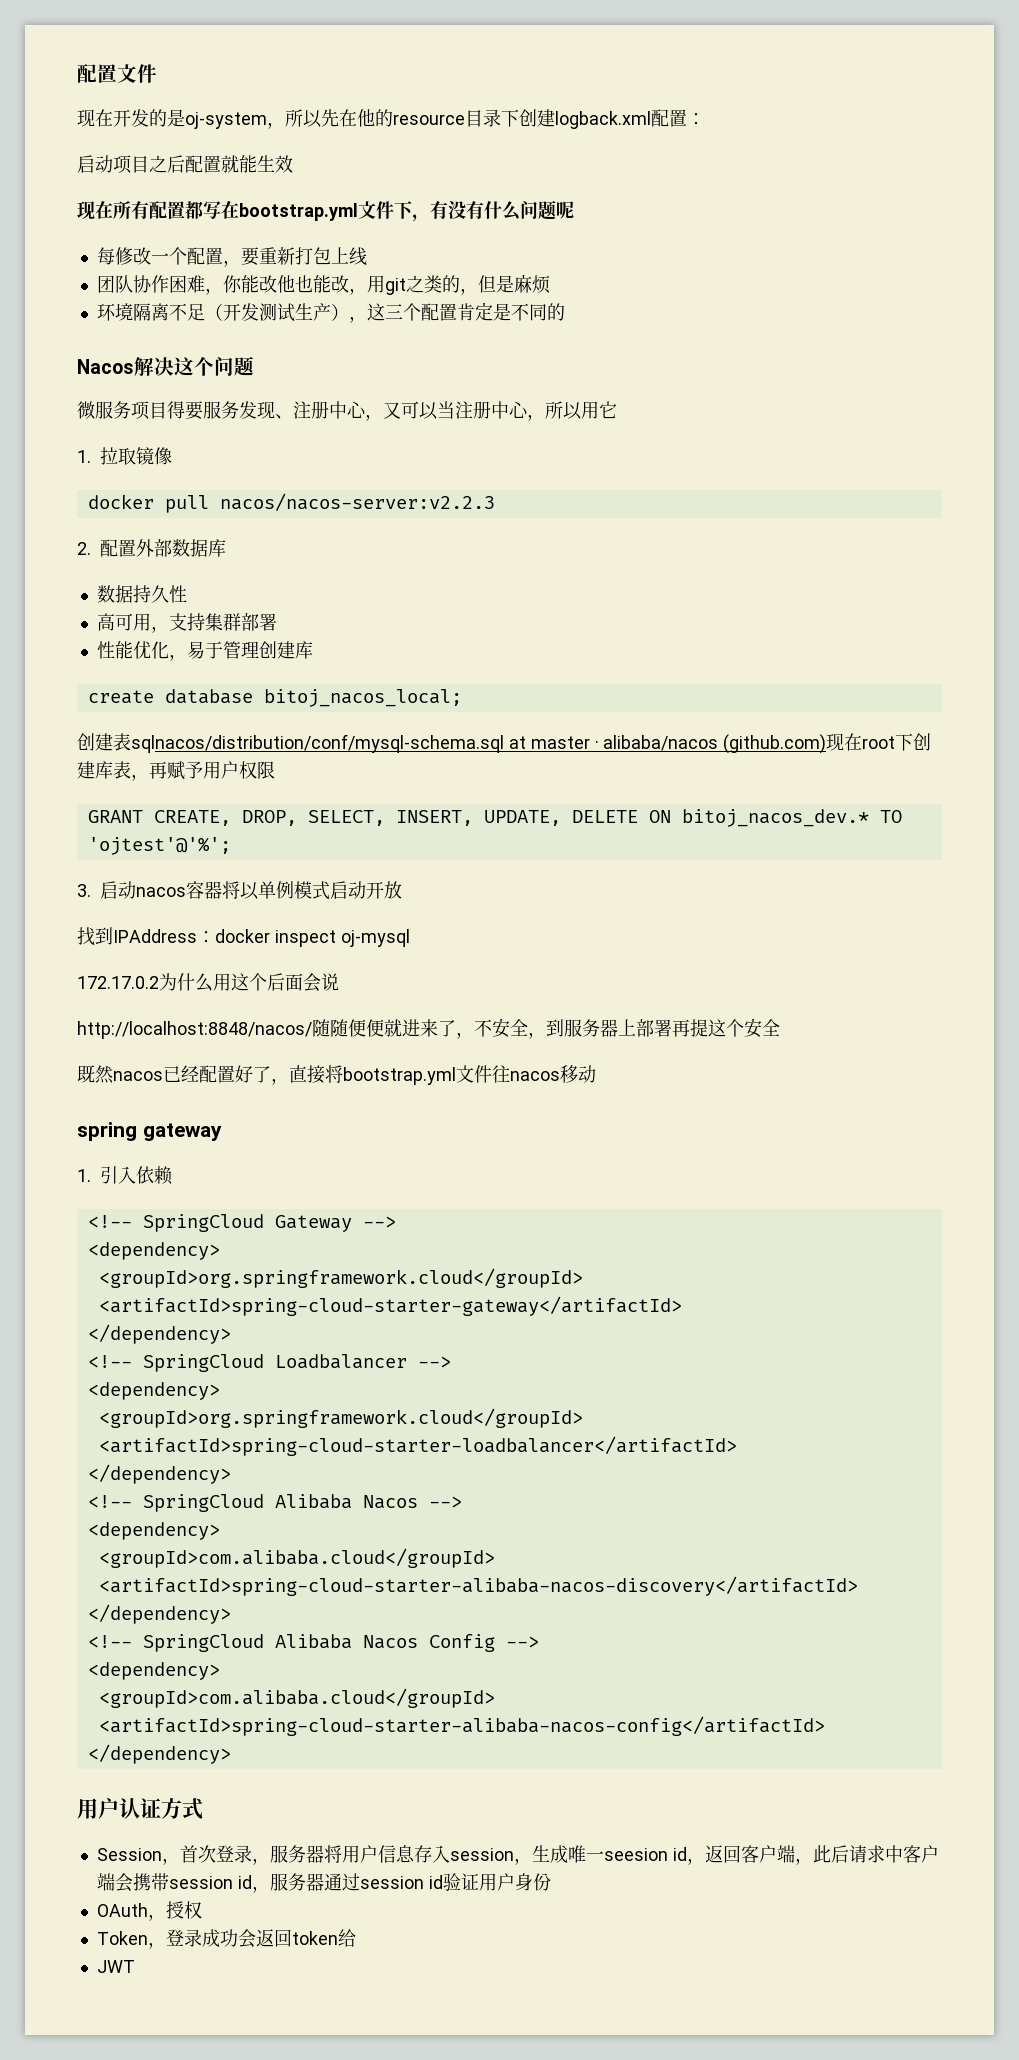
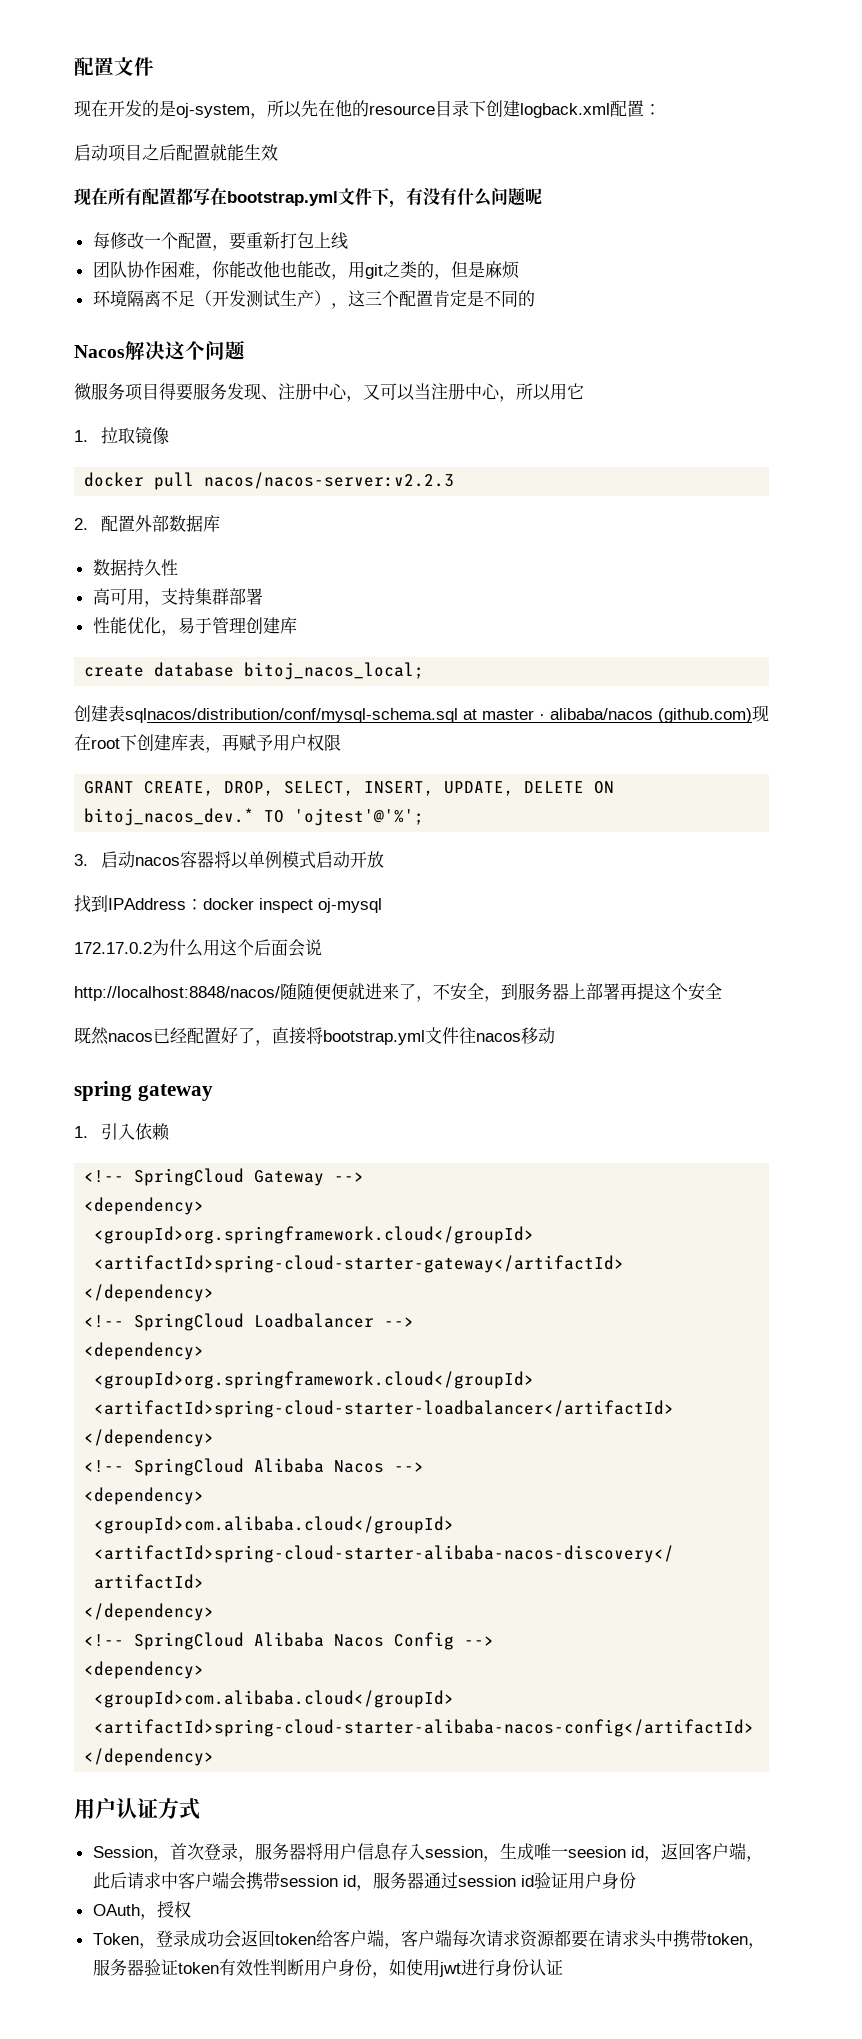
[96,1960,135,1973] // JWT -> [332,1929,765,1949] [92,1959,563,1978] 客户端，客户端每次请求资源都要在请求头中携带token，服务器验证token有效性判断用户身份，如使用jwt进行身份认证

